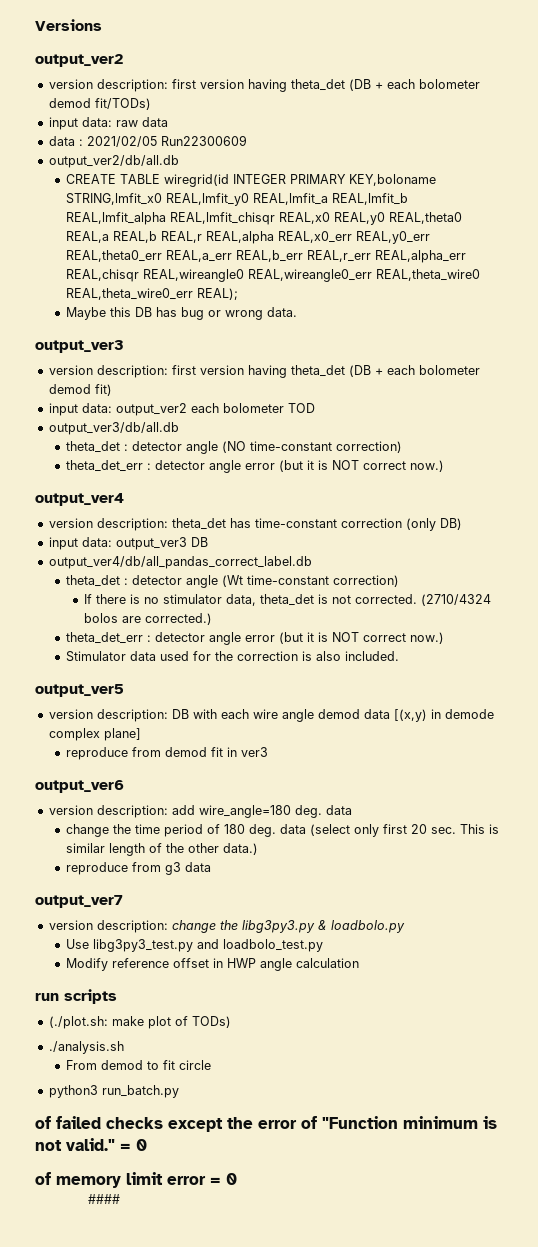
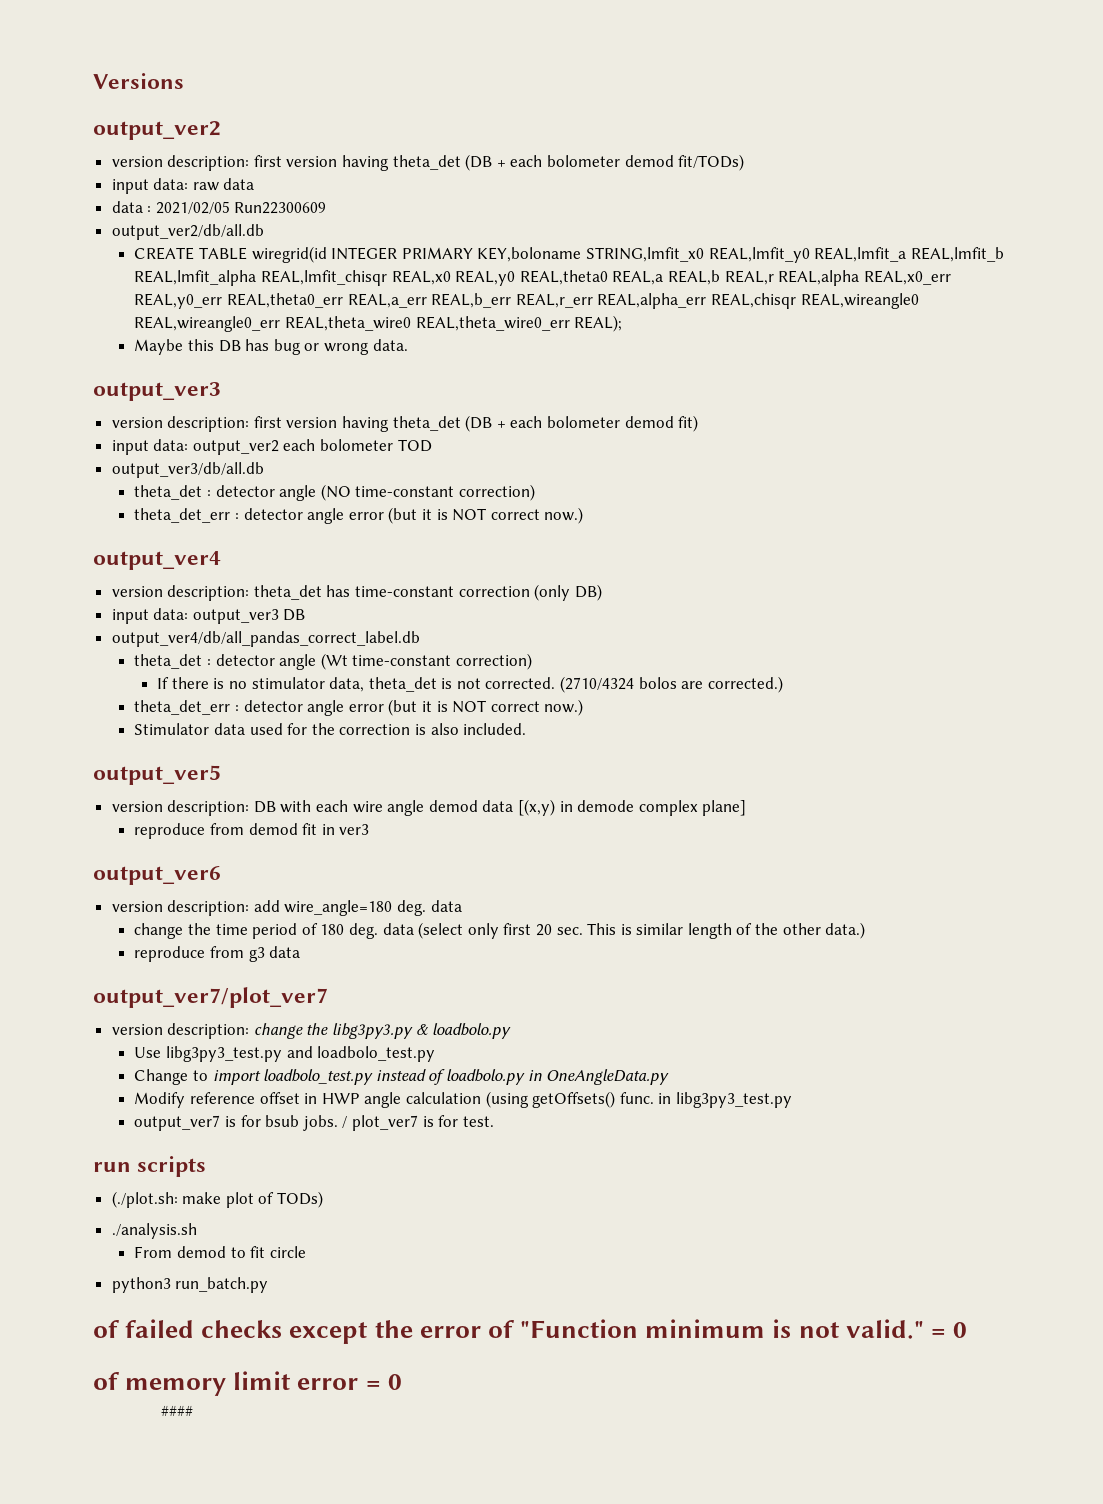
[35,895,123,908] output_ver7 -> [93,987,328,1008] output_ver7/plot_ver7
(324, 945) none -> [134,1069,670,1085] // Change to import loadbolo_test.py instead of loadbolo.py in OneAngleData.py
(360, 963) none -> [485,1091,792,1108] [134,1115,494,1131] (using getOffsets() func. in libg3py3_test.py // output_ver7 is for bsub jobs. / plot_ver7 is for test.

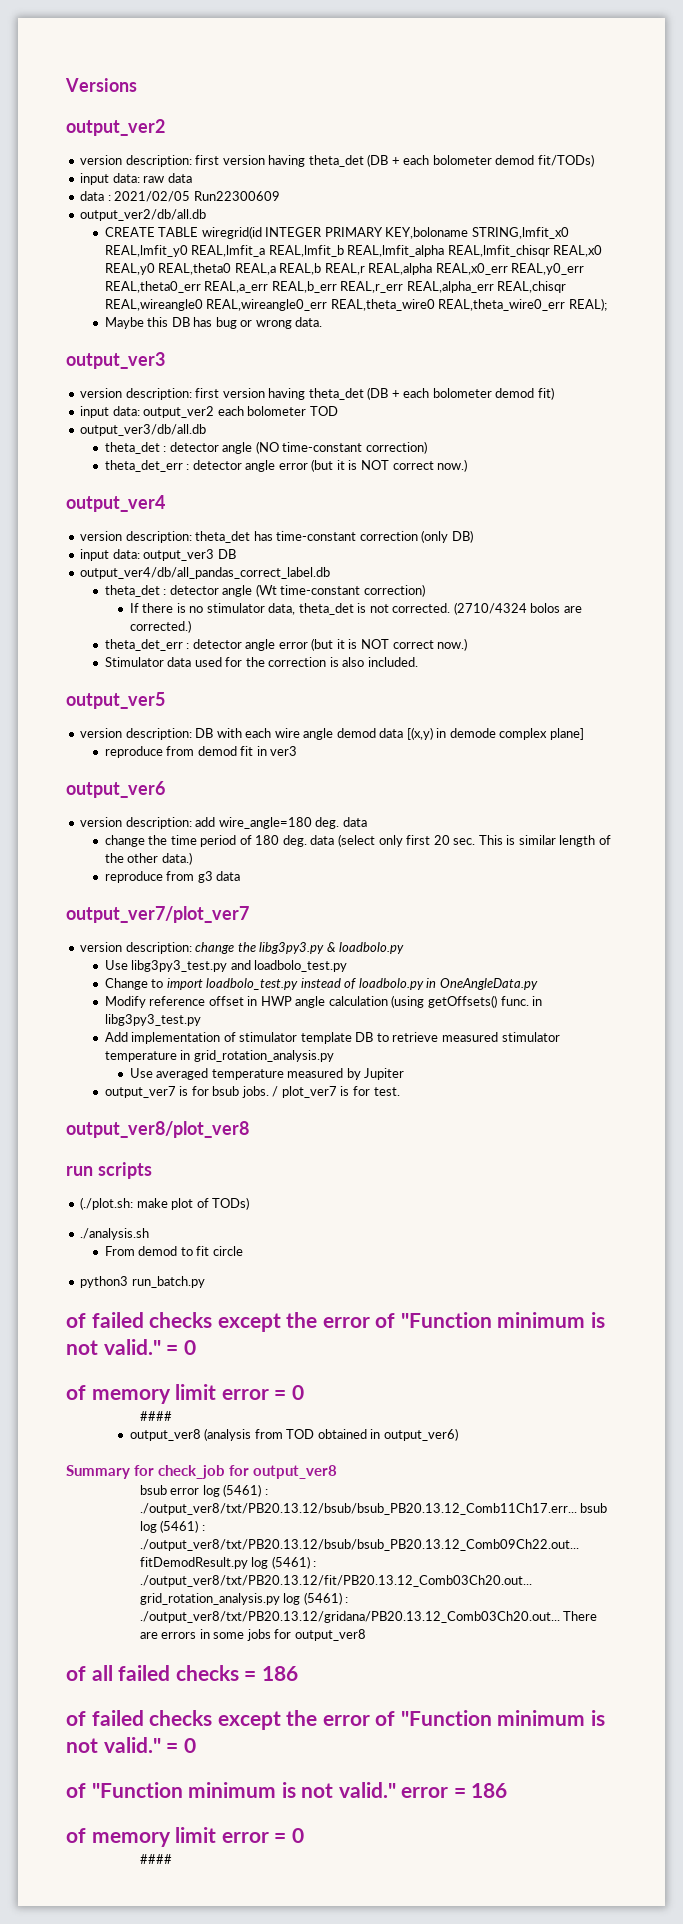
(792, 1100) none -> [104,1032,560,1044] [104,1050,334,1062] [129,1068,405,1080] // Add implementation of stimulator template DB to retrieve measured stimulator temperature in grid_rotation_analysis.py // Use averaged temperature measured by Jupiter
(494, 1121) none -> [66,1121,249,1138] // output_ver8/plot_ver8
(194, 1410) none -> [129,1428,458,1441] [66,1465,338,1479] [139,1484,268,1497] [139,1503,608,1515] [139,1520,205,1533] [139,1539,579,1551] [139,1556,317,1569] [139,1575,532,1587] [139,1592,349,1605] [139,1611,598,1623] [139,1629,366,1641] [66,1665,298,1681] [66,1710,605,1730] [66,1737,196,1753] [66,1782,508,1798] [66,1827,304,1847] [139,1854,172,1864] // output_ver8 (analysis from TOD obtained in output_ver6) // Summary for check_job for output_ver8 // bsub error log (5461) : ./output_ver8/txt/PB20.13.12/bsub/bsub_PB20.13.12_Comb11Ch17.err... bsub log (5461) : ./output_ver8/txt/PB20.13.12/bsub/bsub_PB20.13.12_Comb09Ch22.out... fitDemodResult.py log (5461) : ./output_ver8/txt/PB20.13.12/fit/PB20.13.12_Comb03Ch20.out... grid_rotation_analysis.py log (5461) : ./output_ver8/txt/PB20.13.12/gridana/PB20.13.12_Comb03Ch20.out... There are errors in some jobs for output_ver8 // of all failed checks = 186 // of failed checks except the error of "Function minimum is not valid." = 0 // of "Function minimum is not valid." error = 186 // of memory limit error = 0 // ####

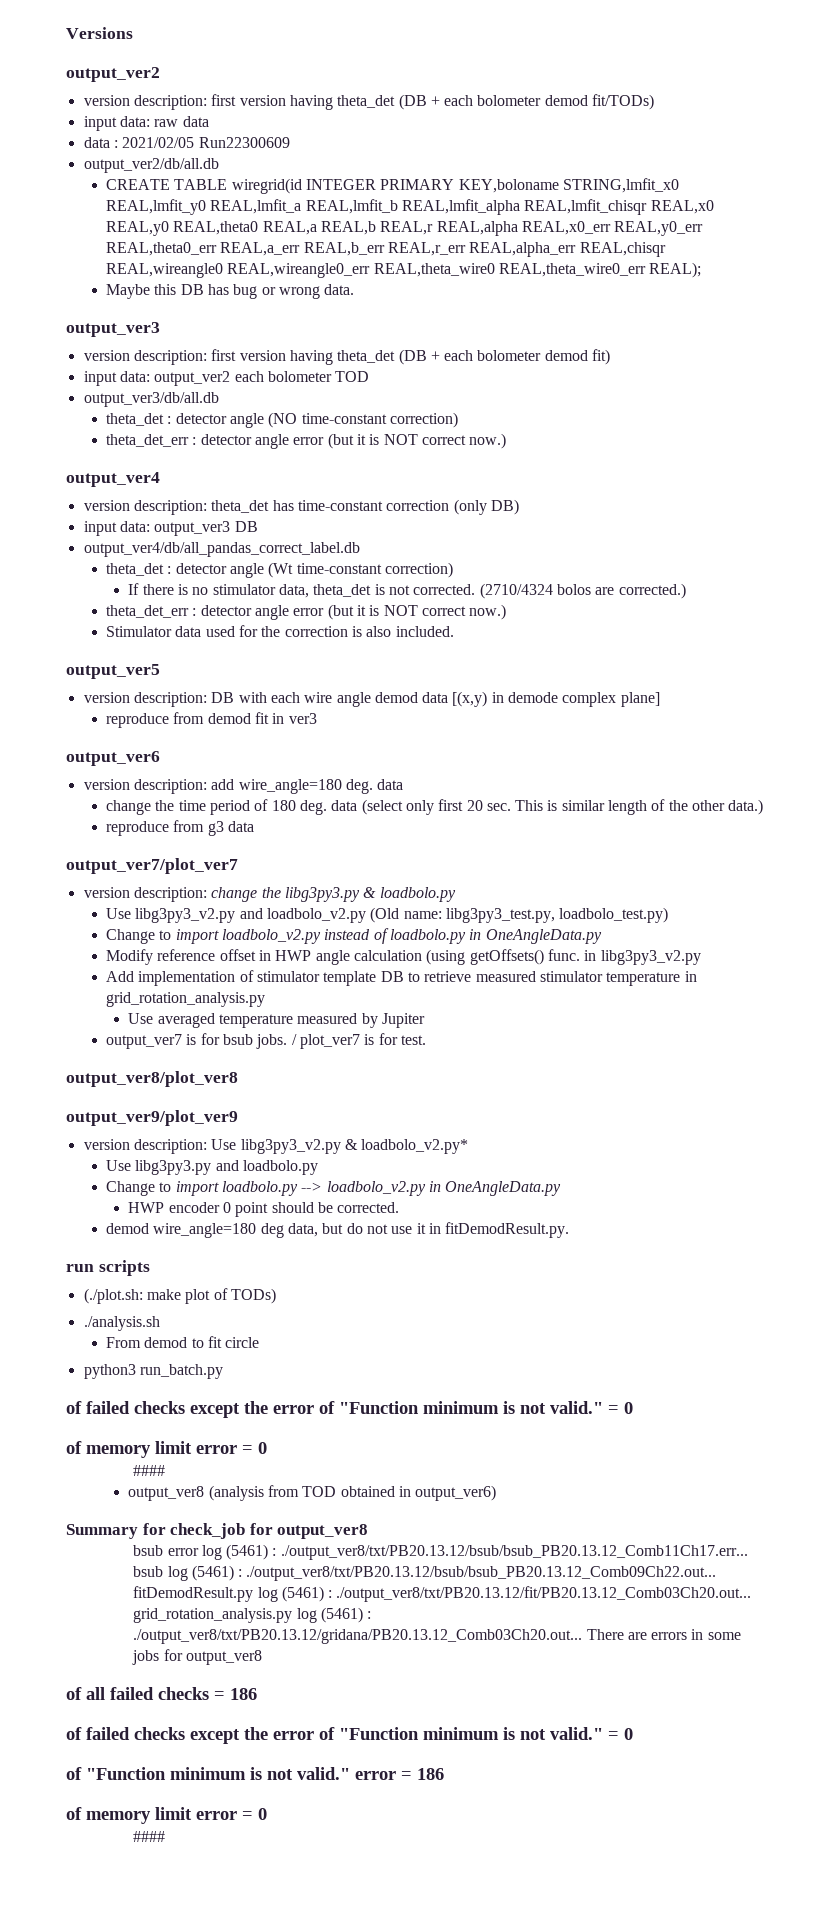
[131,960,348,972] [104,978,299,990] libg3py3_test.py and loadbolo_test.py // Change to import loadbolo_test.py -> [135,907,669,923] [105,929,321,944] libg3py3_v2.py and loadbolo_v2.py (Old name: libg3py3_test.py, loadbolo_test.py) // Change to import loadbolo_v2.py
[104,1014,201,1026] libg3py3_test.py -> [600,950,701,965] libg3py3_v2.py
(249, 1129) none -> [66,1110,238,1126] [83,1139,469,1154] [105,1160,318,1175] [105,1181,562,1196] [128,1202,400,1217] [105,1222,570,1238] // output_ver9/plot_ver9 // version description: Use libg3py3_v2.py & loadbolo_v2.py* // Use libg3py3.py and loadbolo.py // Change to import loadbolo.py --> loadbolo_v2.py in OneAngleData.py // HWP encoder 0 point should be corrected. // demod wire_angle=180 deg data, but do not use it in fitDemodResult.py.

